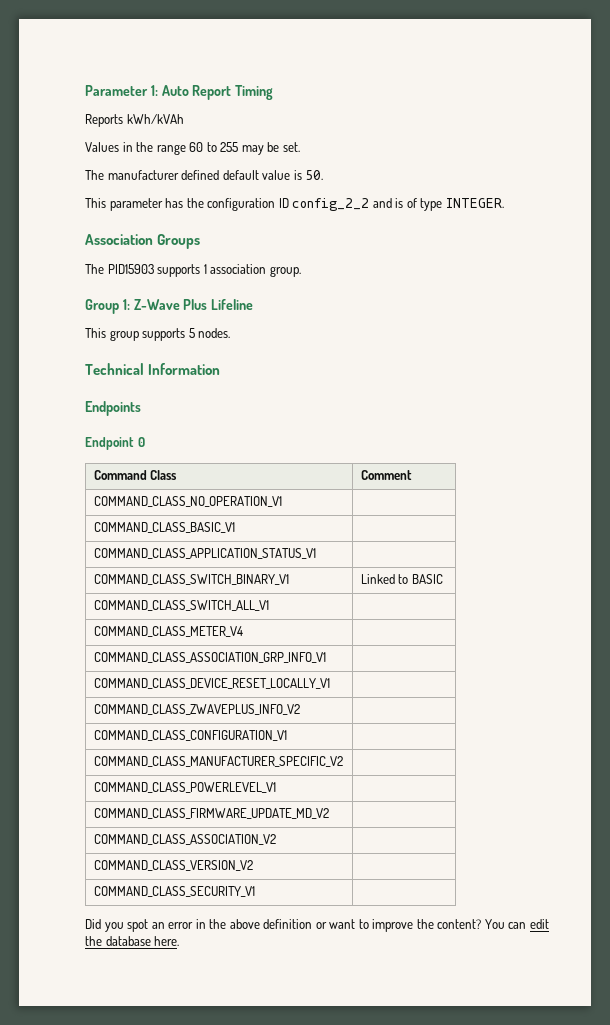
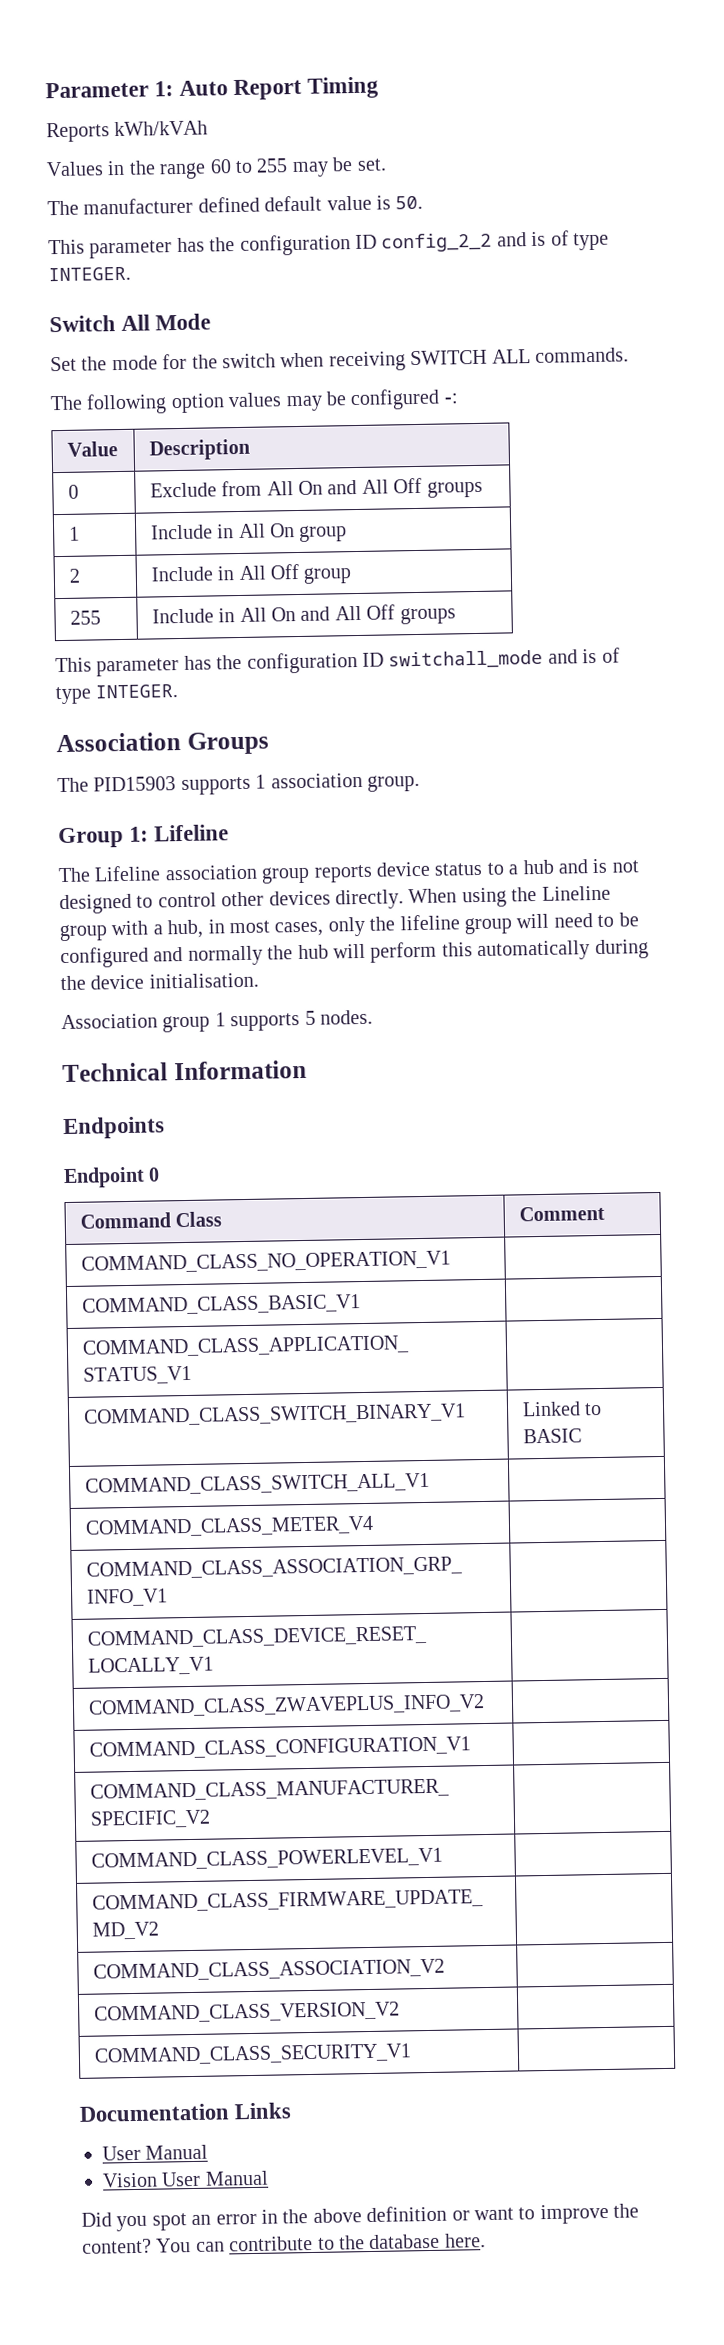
(504, 203) none -> [49,313,212,333] [50,347,629,372] [50,388,458,415] [66,441,118,457] [148,438,250,461] [67,484,79,499] [149,477,483,498] [68,526,80,541] [150,523,348,542] [68,568,80,583] [150,563,353,584] [69,610,101,625] [151,604,456,625] [55,647,620,677] [55,684,179,705] // Switch All Mode // Set the mode for the switch when receiving SWITCH ALL commands. // The following option values may be configured -: // Value | Description // 0 | Exclude from All On and All Off groups // 1 | Include in All On group // 2 | Include in All Off group // 255 | Include in All On and All Off groups // This parameter has the configuration ID switchall_mode and is of type INTEGER.
[133,299,208,310] Z-Wave Plus -> (150, 834) none
[85,328,139,341] This group -> [58,858,639,884] [59,885,611,915] [59,912,639,942] [60,939,649,969] [60,972,259,991] [61,1012,226,1033] The Lifeline association group reports device status to a hub and is not designed to control other devices directly. When using the Lineline group with a hub, in most cases, only the lifeline group will need to be configured and normally the hub will perform this automatically during the device initialisation. // Association group 1
(255, 891) none -> [79,2102,293,2122] [102,2144,209,2161] [102,2170,269,2188] // Documentation Links // User Manual // Vision User Manual
[529,919,549,929] edit -> [229,2235,335,2252] contribute to

